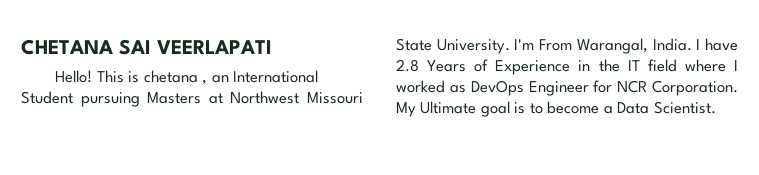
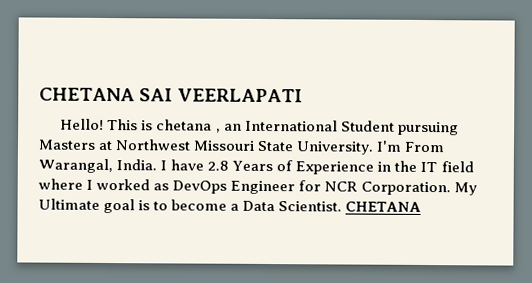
(716, 107) none -> [345,201,422,212] CHETANA

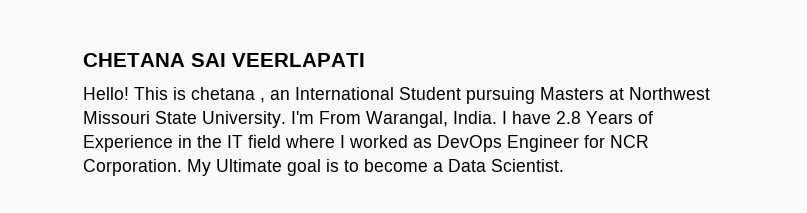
[345,201,422,212] CHETANA -> (564, 165) none

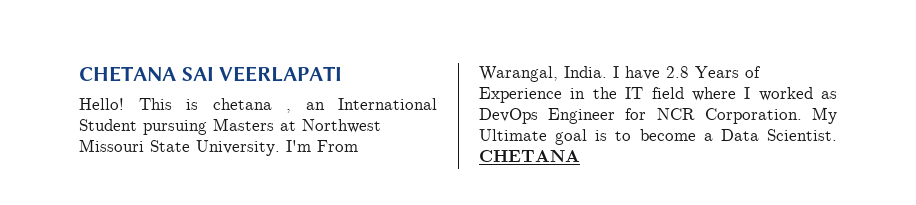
(564, 165) none -> [479,150,580,162] CHETANA

